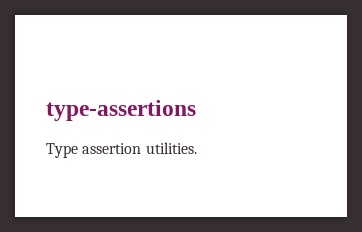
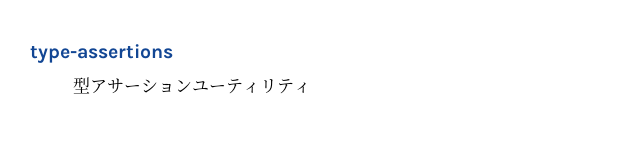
[46,142,197,158] Type assertion utilities. -> [72,77,311,94] 型アサーションユーティリティ

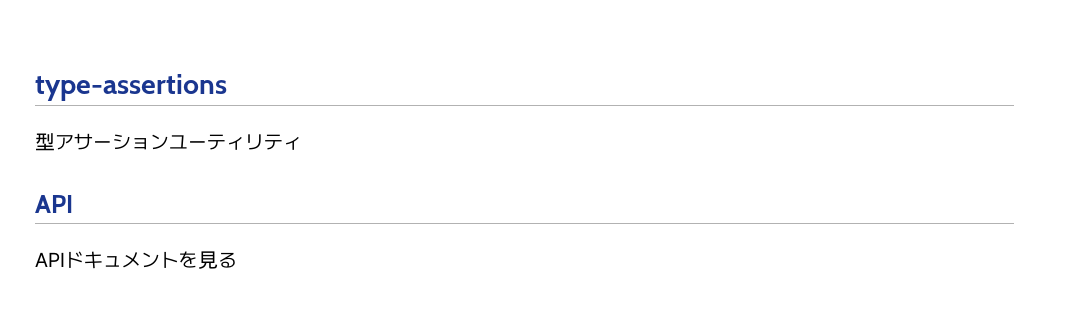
(311, 87) none -> [35,195,73,213] [35,251,237,269] // API // APIドキュメントを見る

